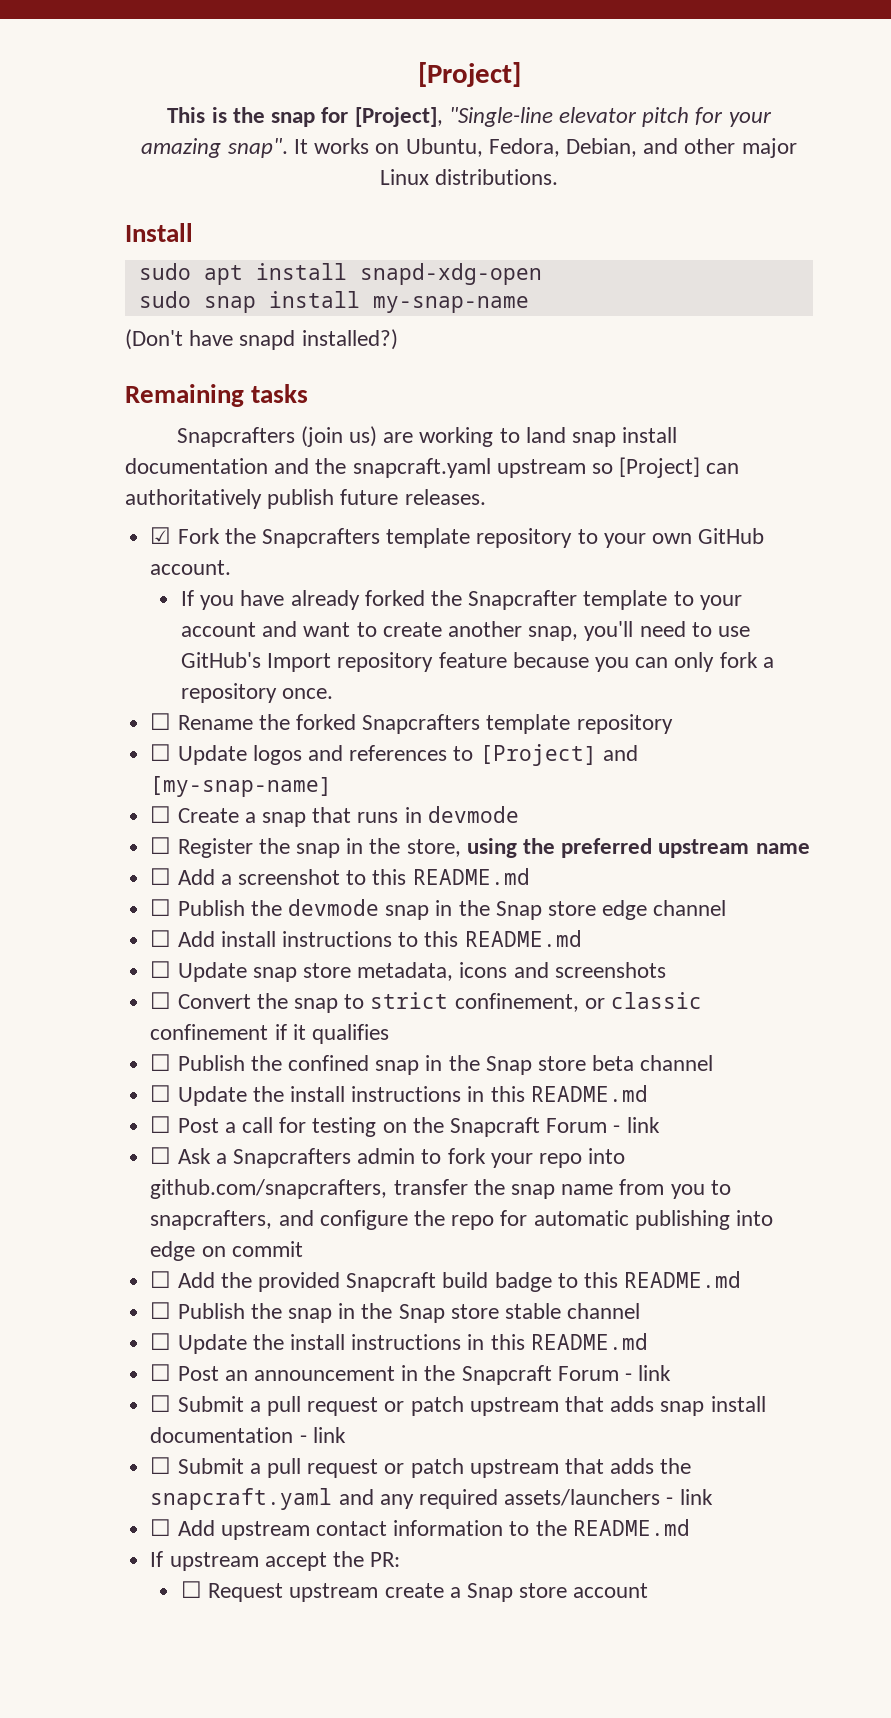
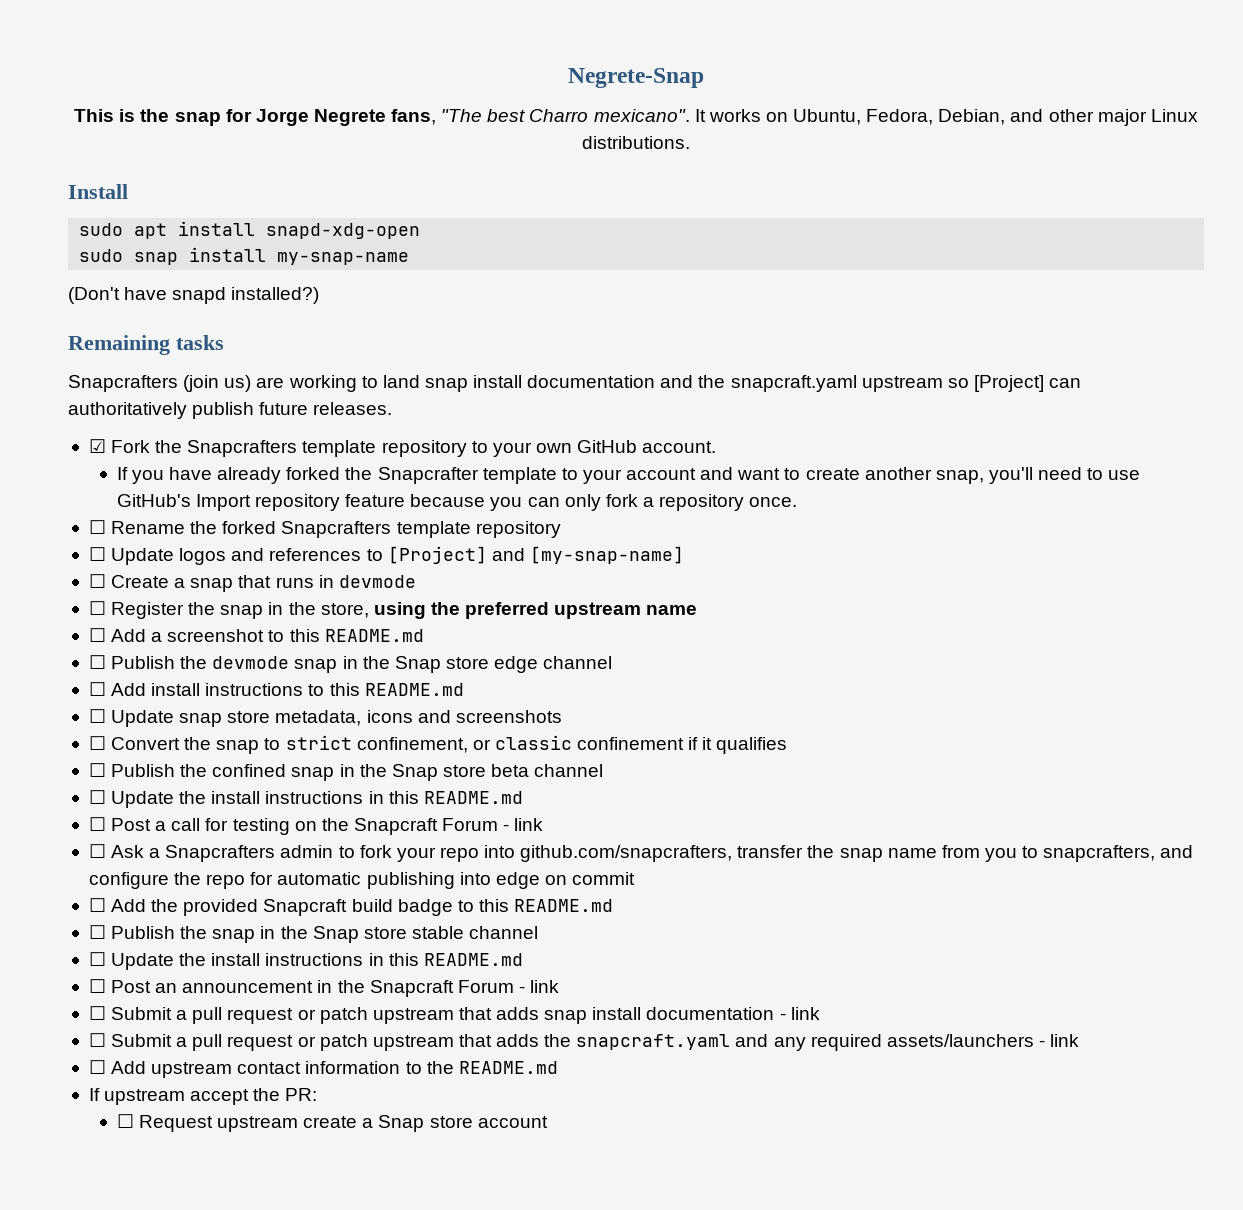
[417,62,521,87] [Project] -> [568,68,704,88] Negrete-Snap
[354,107,772,127] [141,138,288,158] [Project], "Single-line elevator pitch for your amazing snap". -> [255,109,690,126] Jorge Negrete fans, "The best Charro mexicano".

